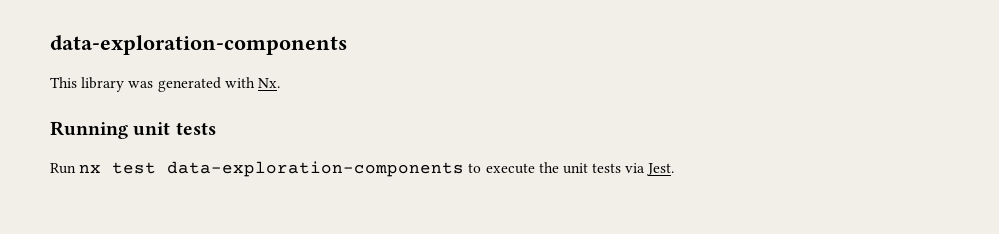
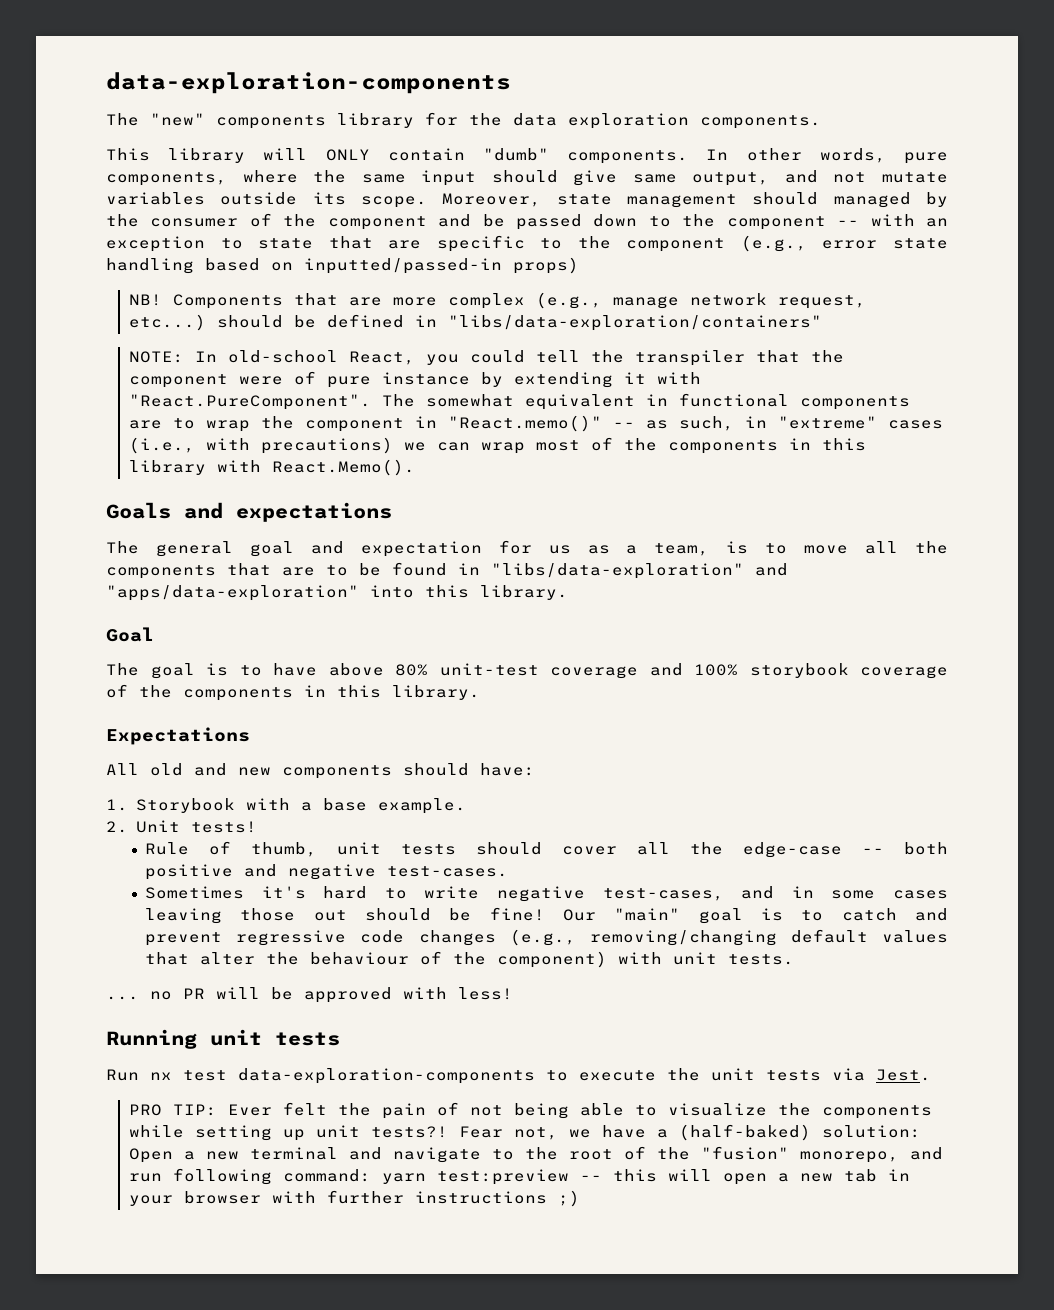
[50,77,280,92] This library was generated with Nx. -> [106,112,821,129] [106,148,949,164] [106,170,948,186] [106,192,949,208] [106,213,949,230] [106,235,948,252] [106,257,579,274] [128,292,866,309] [128,314,822,331] [128,350,844,366] [128,371,701,388] [128,393,910,410] [128,415,943,432] [128,437,866,454] [128,459,415,476] [106,502,392,522] [106,540,949,557] [106,562,788,579] [106,585,568,601] [106,627,154,642] [106,663,948,679] [106,684,480,701] [106,727,250,745] [106,763,535,779] [106,798,466,814] [106,820,257,833] [145,841,948,858] [145,864,509,880] [145,886,949,902] [145,907,948,924] [145,929,948,946] [145,951,795,968] [106,987,513,1003] The "new" components library for the data exploration components. // This library will ONLY contain "dumb" components. In other words, pure components, where the same input should give same output, and not mutate variables outside its scope. Moreover, state management should managed by the consumer of the component and be passed down to the component -- with an exception to state that are specific to the component (e.g., error state handling based on inputted/passed-in props) // NB! Components that are more complex (e.g., manage network request, etc...) should be defined in "libs/data-exploration/containers" // NOTE: In old-school React, you could tell the transpiler that the component were of pure instance by extending it with "React.PureComponent". The somewhat equivalent in functional components are to wrap the component in "React.memo()" -- as such, in "extreme" cases (i.e., with precautions) we can wrap most of the components in this library with React.Memo(). // Goals and expectations // The general goal and expectation for us as a team, is to move all the components that are to be found in "libs/data-exploration" and "apps/data-exploration" into this library. // Goal // The goal is to have above 80% unit-test coverage and 100% storybook coverage of the components in this library. // Expectations // All old and new components should have: // 1. Storybook with a base example. // 2. Unit tests! // Rule of thumb, unit tests should cover all the edge-case -- both positive and negative test-cases. // Sometimes it's hard to write negative test-cases, and in some cases leaving those out should be fine! Our "main" goal is to catch and prevent regressive code changes (e.g., removing/changing default values that alter the behaviour of the component) with unit tests. // ... no PR will be approved with less!
(675, 169) none -> [128,1102,932,1119] [128,1124,921,1141] [128,1146,943,1163] [128,1168,910,1185] [128,1190,580,1207] // PRO TIP: Ever felt the pain of not being able to visualize the components while setting up unit tests?! Fear not, we have a (half-baked) solution: Open a new terminal and navigate to the root of the "fusion" monorepo, and run following command: yarn test:preview -- this will open a new tab in your browser with further instructions ;)

